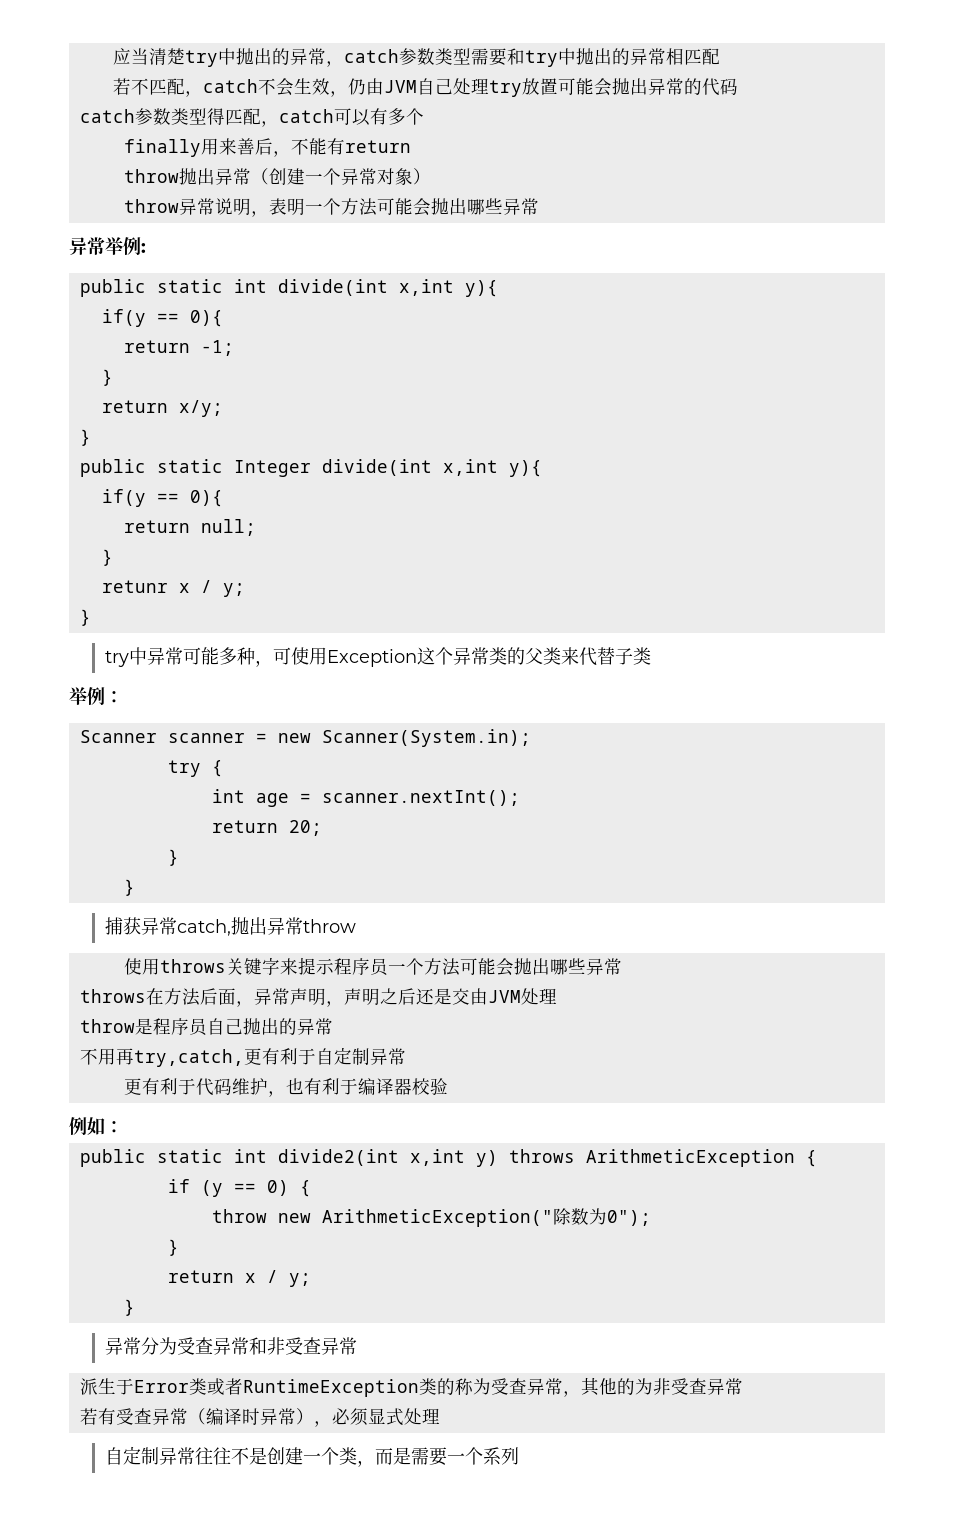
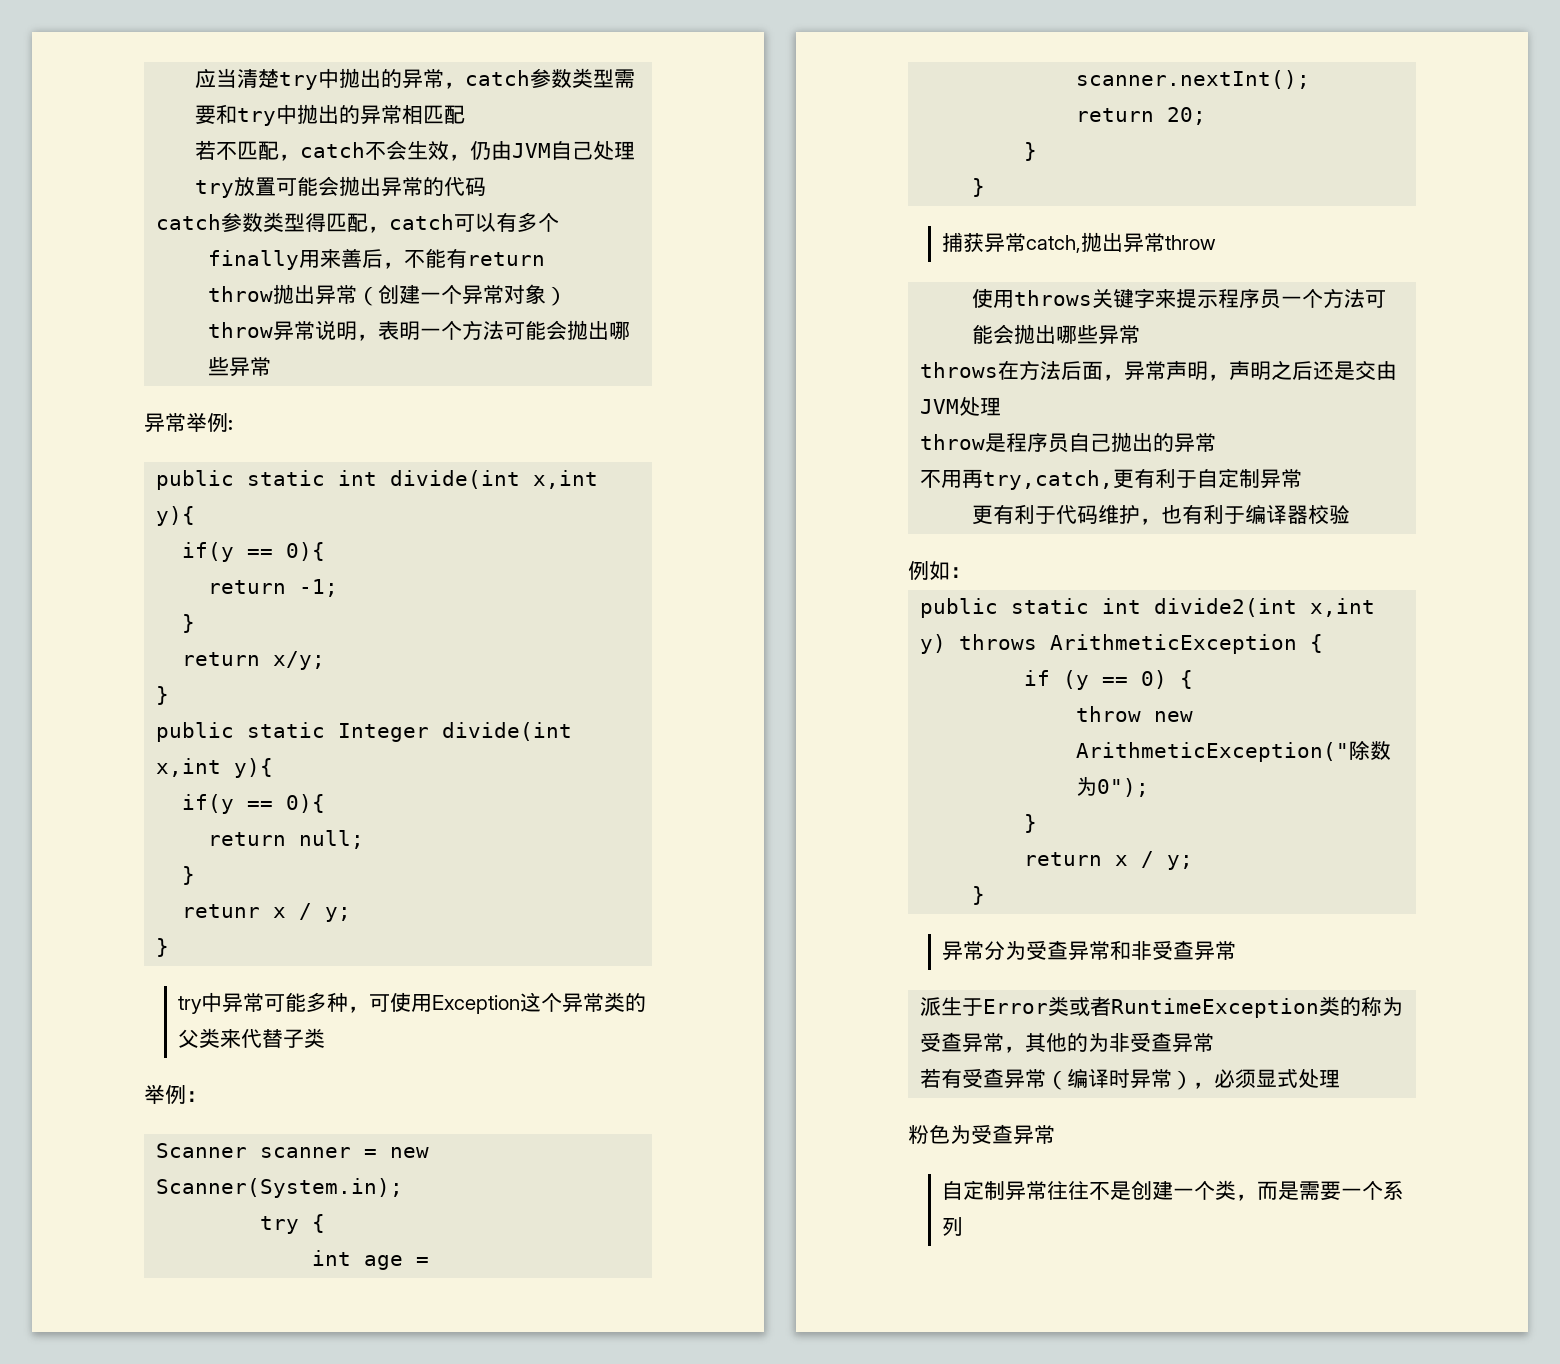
(440, 1416) none -> [908,1124,1055,1145] // 粉色为受查异常

